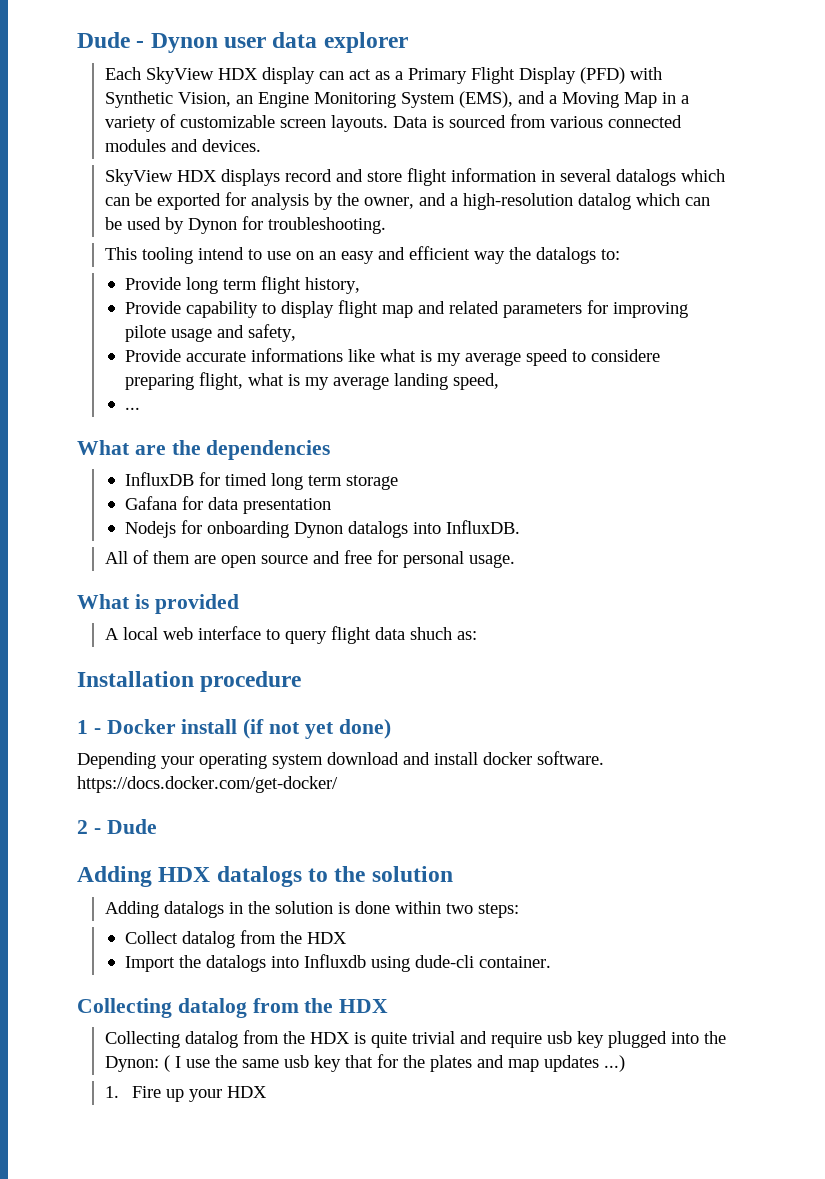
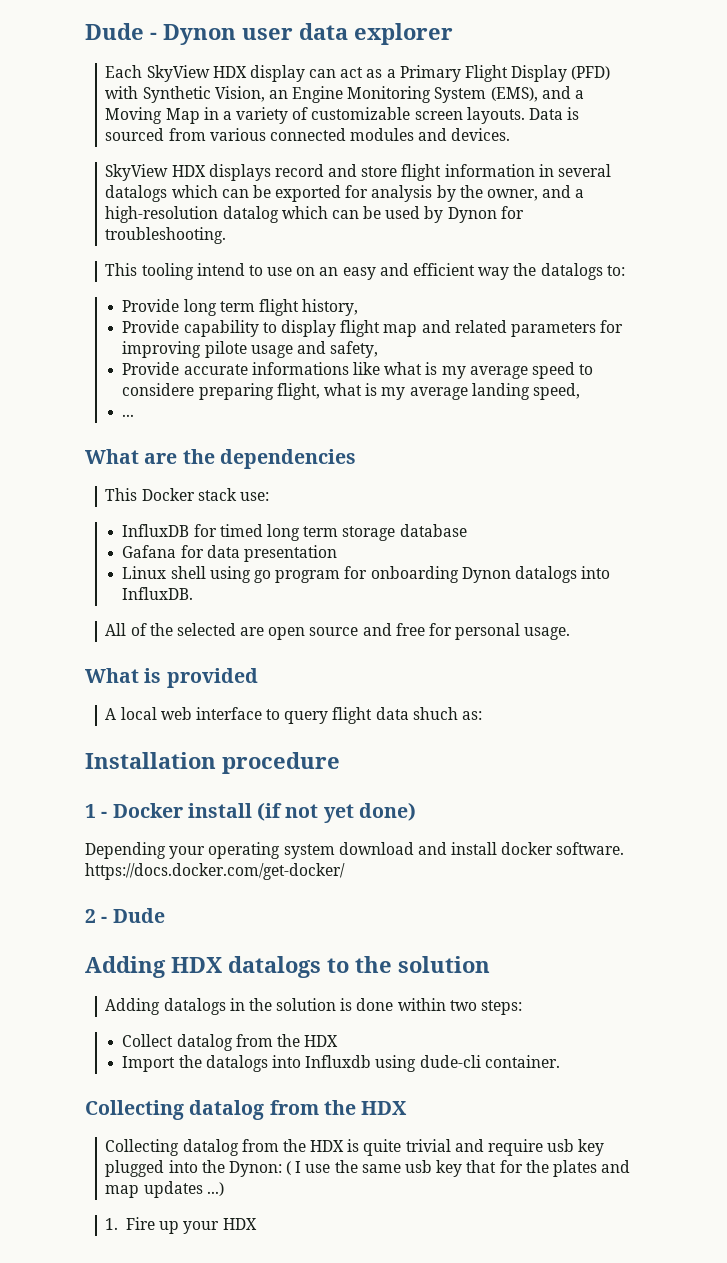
(331, 450) none -> [105,488,269,501] // This Docker stack use:
(399, 482) none -> [399,524,467,537] database
[125,521,177,538] Nodejs -> [122,566,341,583] Linux shell using go program
[152,551,190,564] them -> [149,623,236,636] the selected

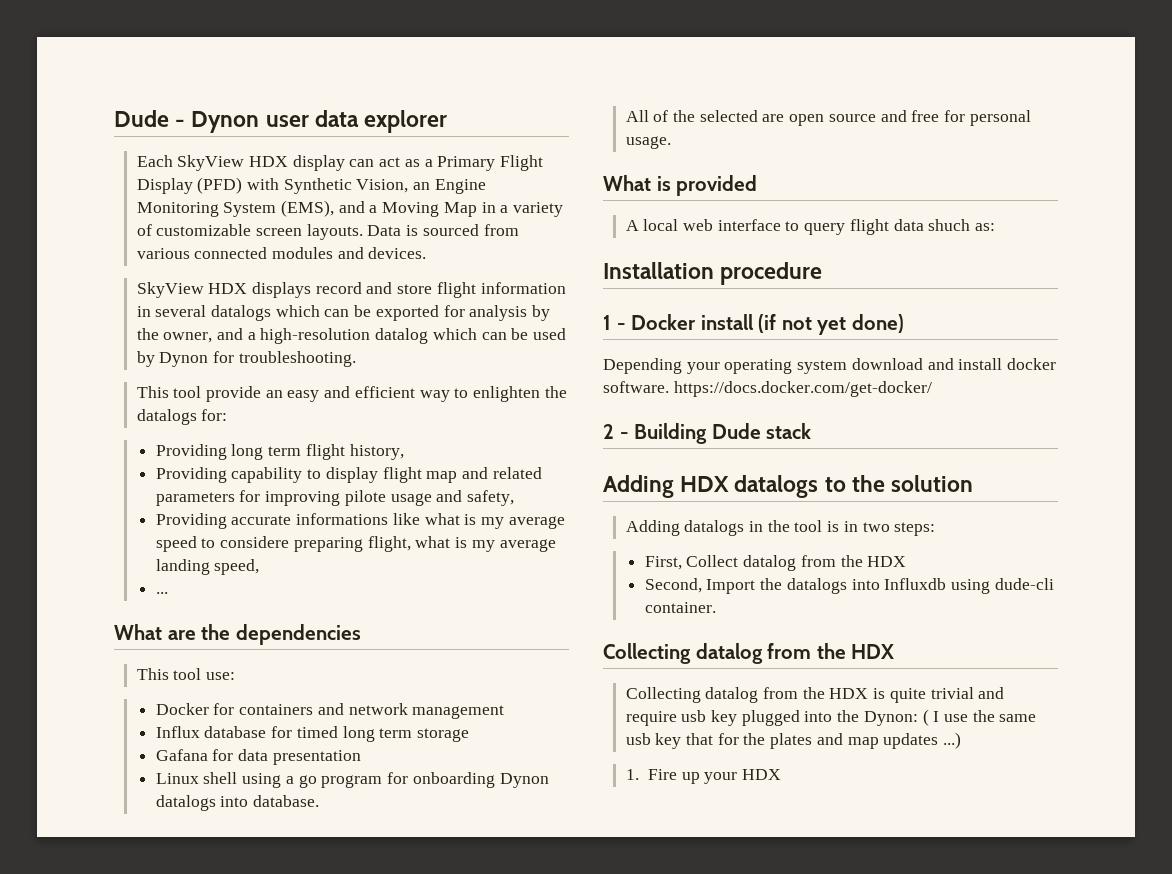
[141,263,316,280] tooling intend to use on -> [173,386,261,402] tool provide
[513,263,625,280] [122,299,180,312] the datalogs to: // Provide -> [454,386,567,402] [136,409,228,425] [155,444,227,460] to enlighten the datalogs for: // Providing
[122,320,180,333] Provide -> [155,467,227,483] Providing
[122,362,180,375] Provide -> [155,513,227,529] Providing
[141,488,237,501] Docker stack -> [173,668,202,680] tool
[122,524,190,537] InfluxDB -> [155,703,505,719] [155,726,267,738] Docker for containers and network management // Influx database
[399,524,467,537] database -> (470, 735) none
(251, 574) none -> [285,776,294,784] a
[122,587,194,600] InfluxDB. -> [253,795,320,807] database.
[112,908,165,923] Dude -> [634,423,812,444] Building Dude stack
[276,998,446,1011] solution is done within -> [794,520,858,532] tool is in
(523, 1007) none -> [644,556,682,570] First,
(339, 1041) none -> [644,578,702,593] Second,

